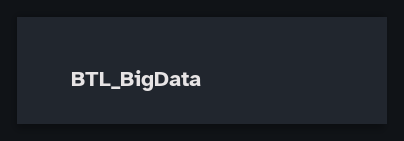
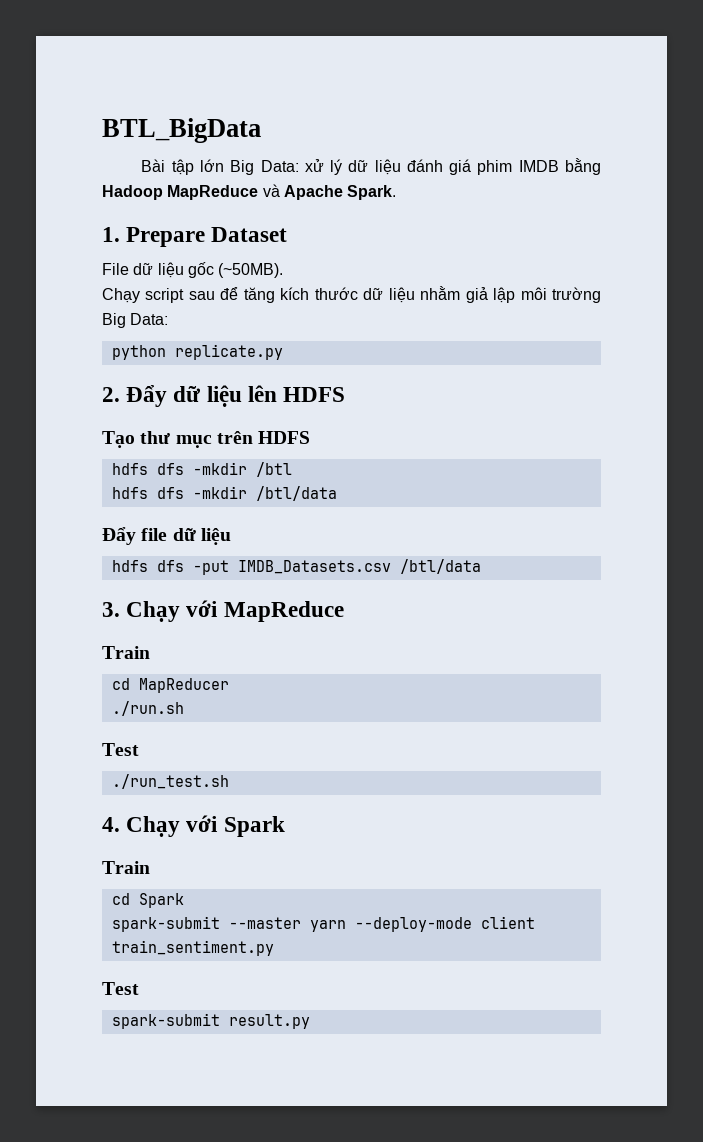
(201, 80) none -> [141,158,601,175] [102,184,397,200] [102,227,288,247] [102,262,284,278] [102,286,601,303] [102,313,169,328] [111,344,283,360] [102,385,346,407] [102,431,311,448] [111,462,292,477] [111,486,337,501] [102,527,231,545] [111,559,481,575] [102,600,344,622] [102,646,150,659] [111,678,229,693] [111,701,184,716] [102,743,139,756] [111,774,229,789] [102,815,285,837] [102,861,150,874] [111,893,184,908] [111,916,535,932] [111,940,274,956] [102,982,139,995] [111,1013,310,1029] // Bài tập lớn Big Data: xử lý dữ liệu đánh giá phim IMDB bằng Hadoop MapReduce và Apache Spark. // 1. Prepare Dataset // File dữ liệu gốc (~50MB). // Chạy script sau để tăng kích thước dữ liệu nhằm giả lập môi trường Big Data: // python replicate.py // 2. Đẩy dữ liệu lên HDFS // Tạo thư mục trên HDFS // hdfs dfs -mkdir /btl // hdfs dfs -mkdir /btl/data // Đẩy file dữ liệu // hdfs dfs -put IMDB_Datasets.csv /btl/data // 3. Chạy với MapReduce // Train // cd MapReducer // ./run.sh // Test // ./run_test.sh // 4. Chạy với Spark // Train // cd Spark // spark-submit --master yarn --deploy-mode client train_sentiment.py // Test // spark-submit result.py

